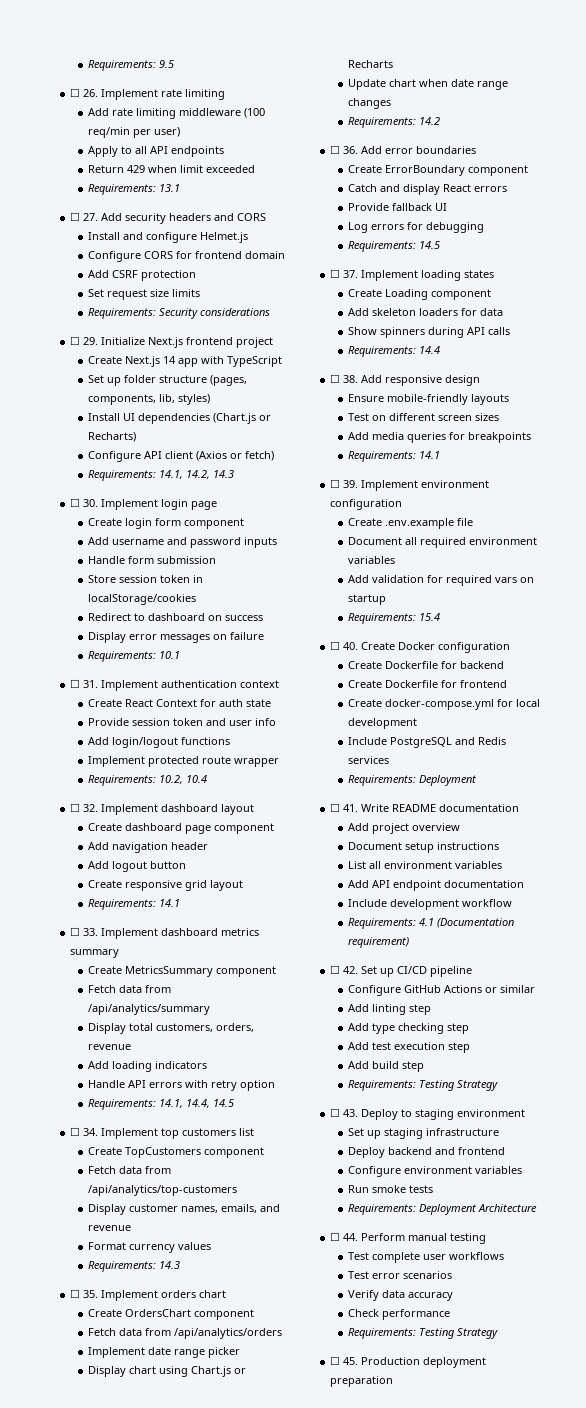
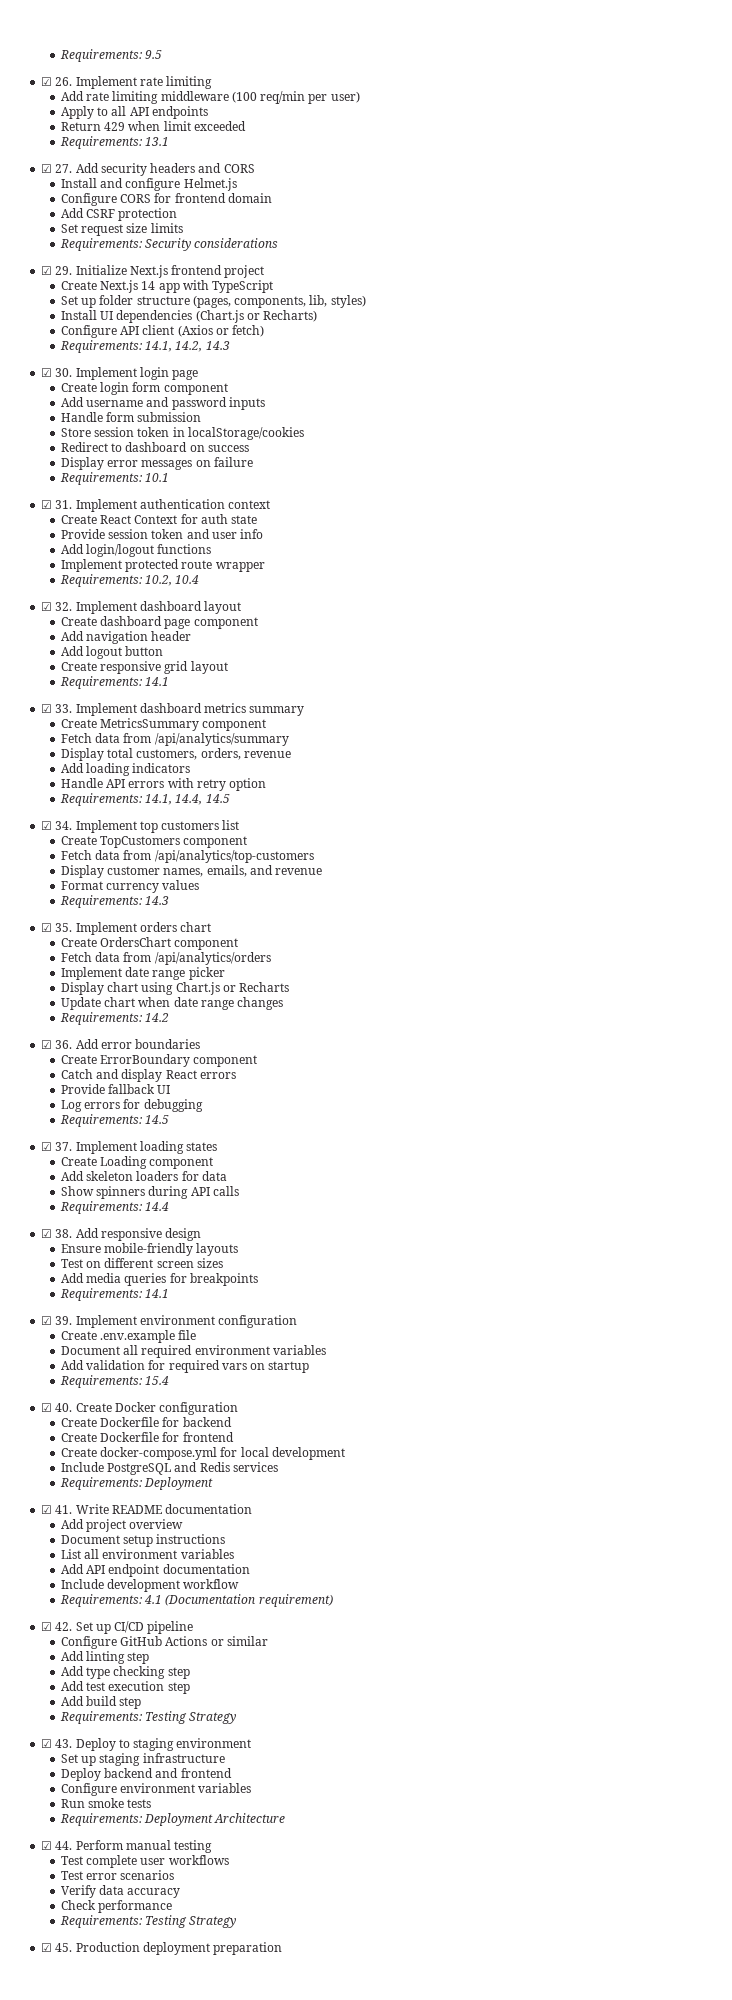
[70,88,81,97] ☐ -> [41,77,53,86] ☑
[70,212,81,221] ☐ -> [41,164,53,173] ☑
[70,336,81,345] ☐ -> [41,266,53,275] ☑
[70,498,81,507] ☐ -> [41,368,53,377] ☑
[70,679,81,688] ☐ -> [41,500,53,509] ☑
[70,803,81,812] ☐ -> [41,602,53,611] ☑
[70,927,81,936] ☐ -> [41,704,53,713] ☑
[70,1127,81,1136] ☐ -> [41,821,53,830] ☑
[70,1289,81,1298] ☐ -> [41,923,53,932] ☑
[330,145,341,154] ☐ -> [41,1040,53,1049] ☑
[330,269,341,278] ☐ -> [41,1142,53,1151] ☑
[330,374,341,383] ☐ -> [41,1229,53,1238] ☑
[330,479,341,488] ☐ -> [41,1316,53,1325] ☑
[330,641,341,650] ☐ -> [41,1403,53,1412] ☑
[330,803,341,812] ☐ -> [41,1505,53,1514] ☑
[330,965,341,974] ☐ -> [41,1622,53,1631] ☑
[330,1108,341,1117] ☐ -> [41,1739,53,1748] ☑
[330,1232,341,1241] ☐ -> [41,1841,53,1850] ☑
[330,1356,341,1365] ☐ -> [41,1943,53,1952] ☑

